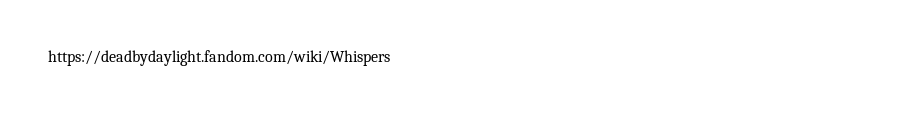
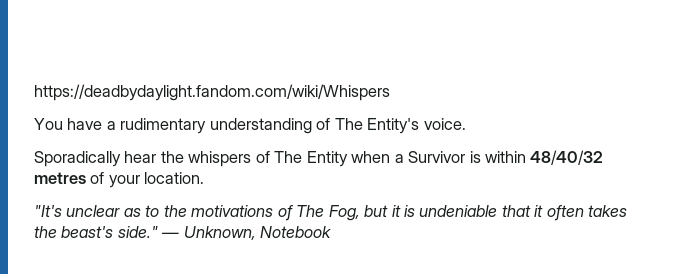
(390, 58) none -> [34,118,466,134] [34,150,604,167] [34,172,205,188] [34,205,628,221] [34,226,332,240] // You have a rudimentary understanding of The Entity's voice. // Sporadically hear the whispers of The Entity when a Survivor is within 48/40/32 metres of your location. // "It's unclear as to the motivations of The Fog, but it is undeniable that it often takes the beast's side." — Unknown, Notebook

